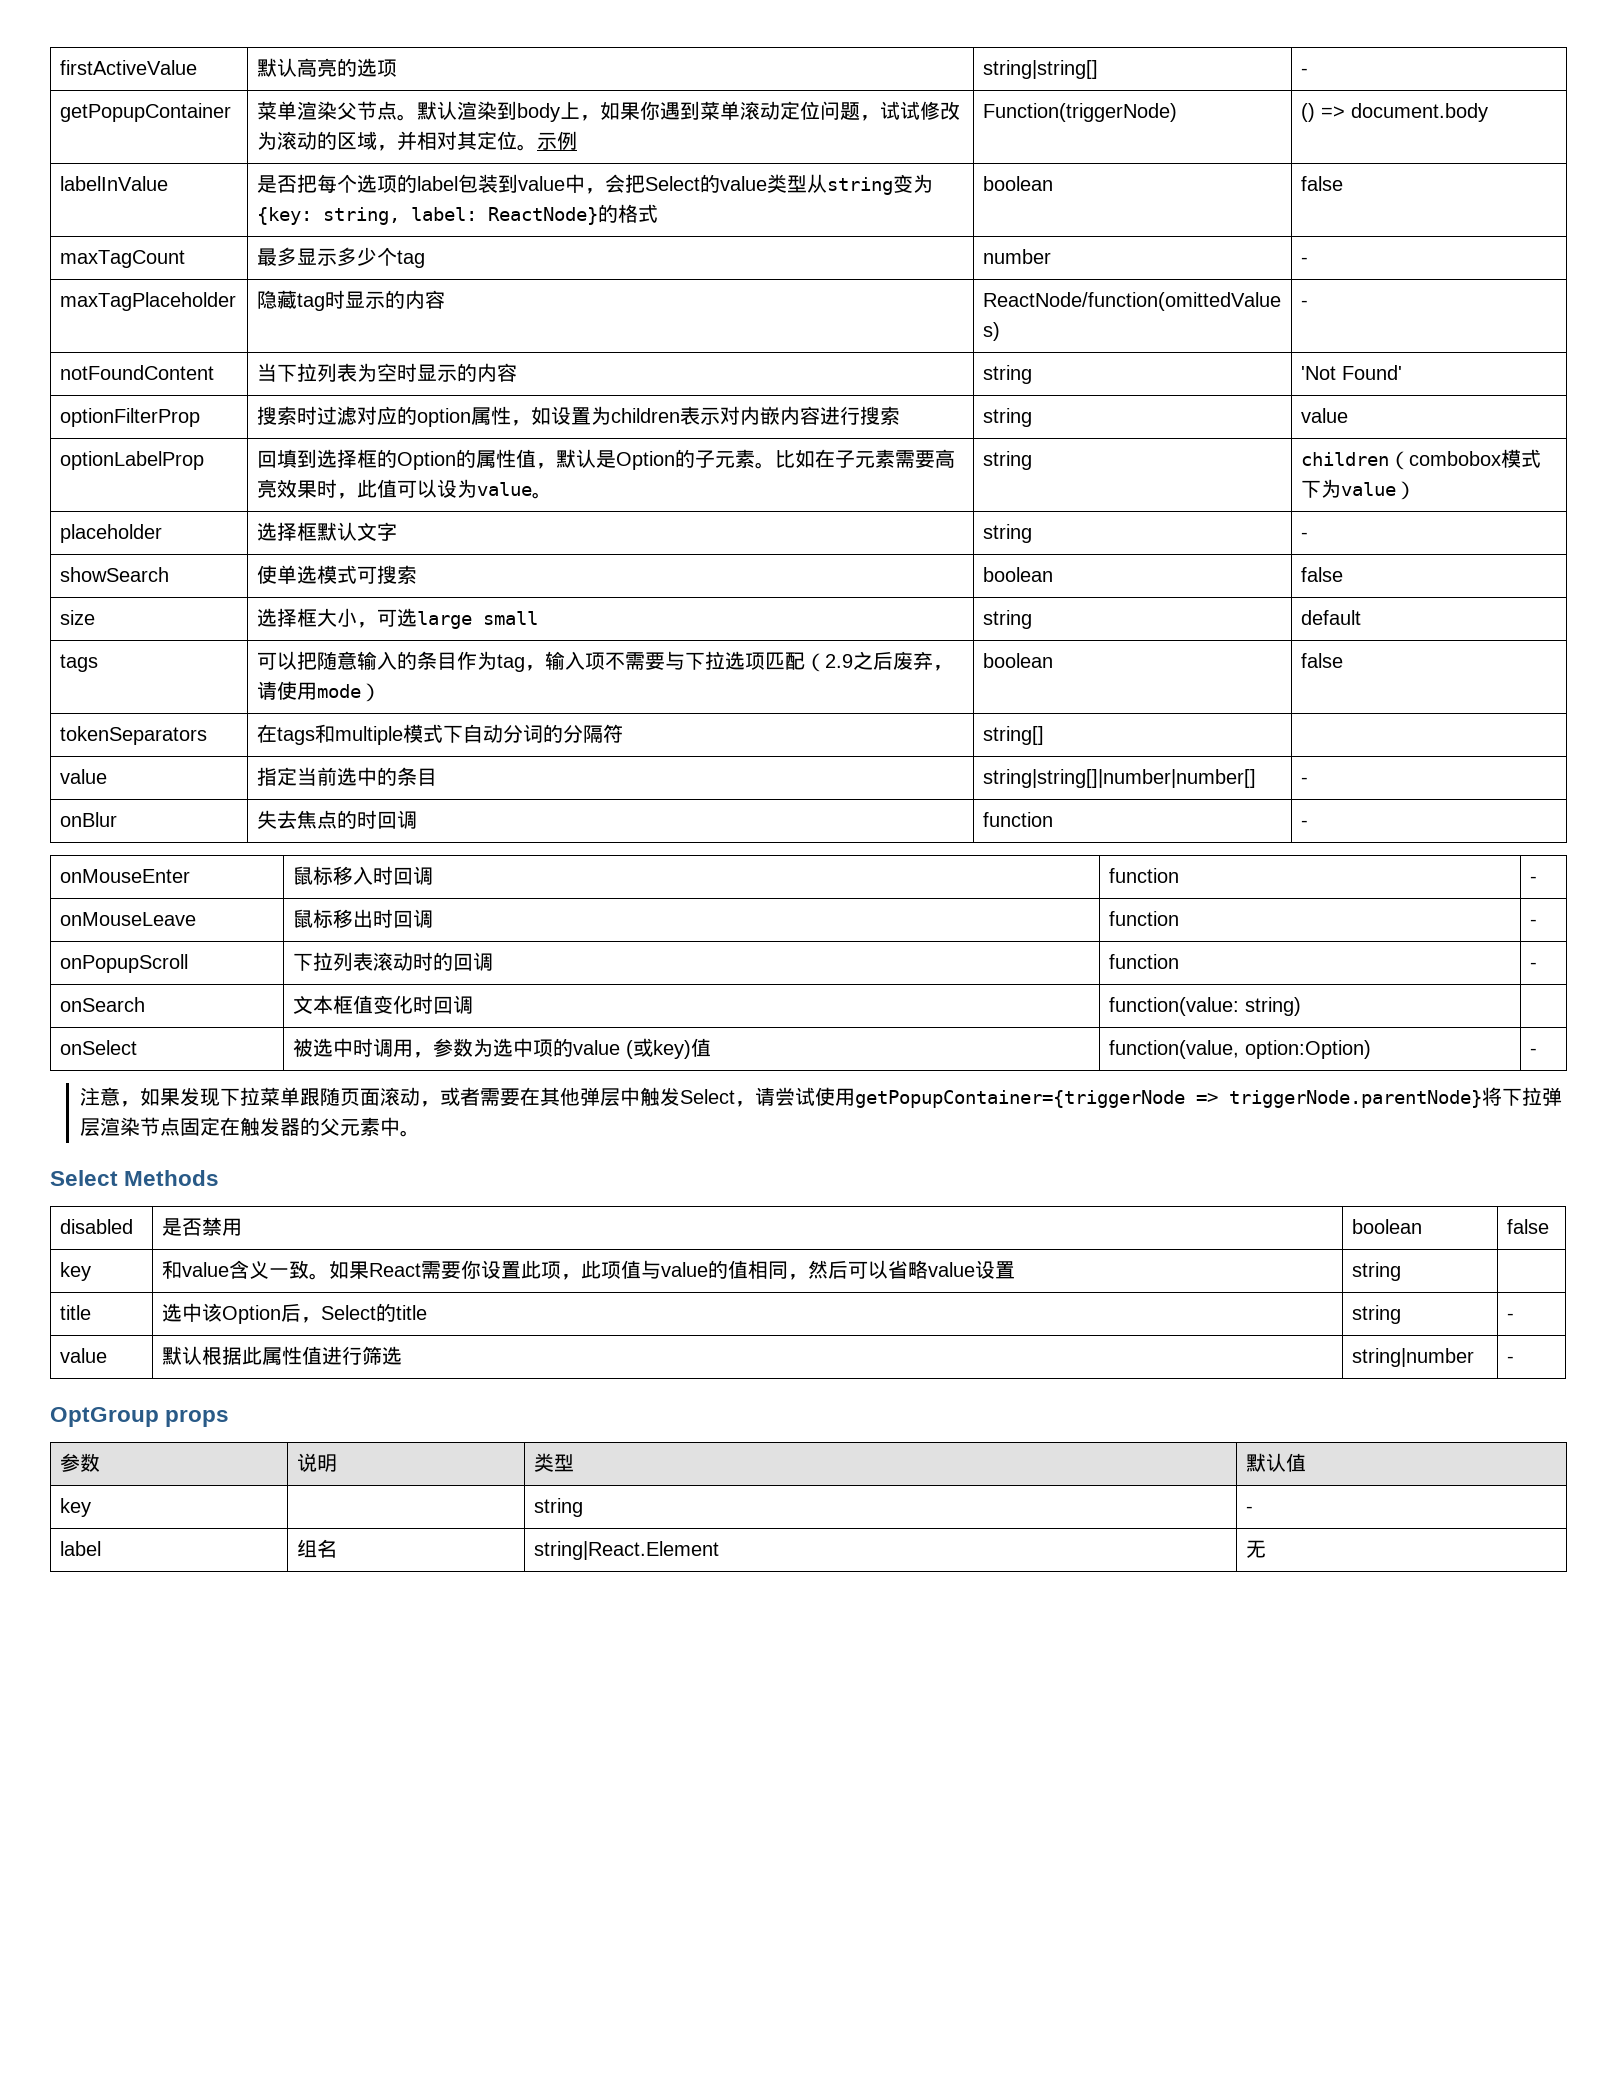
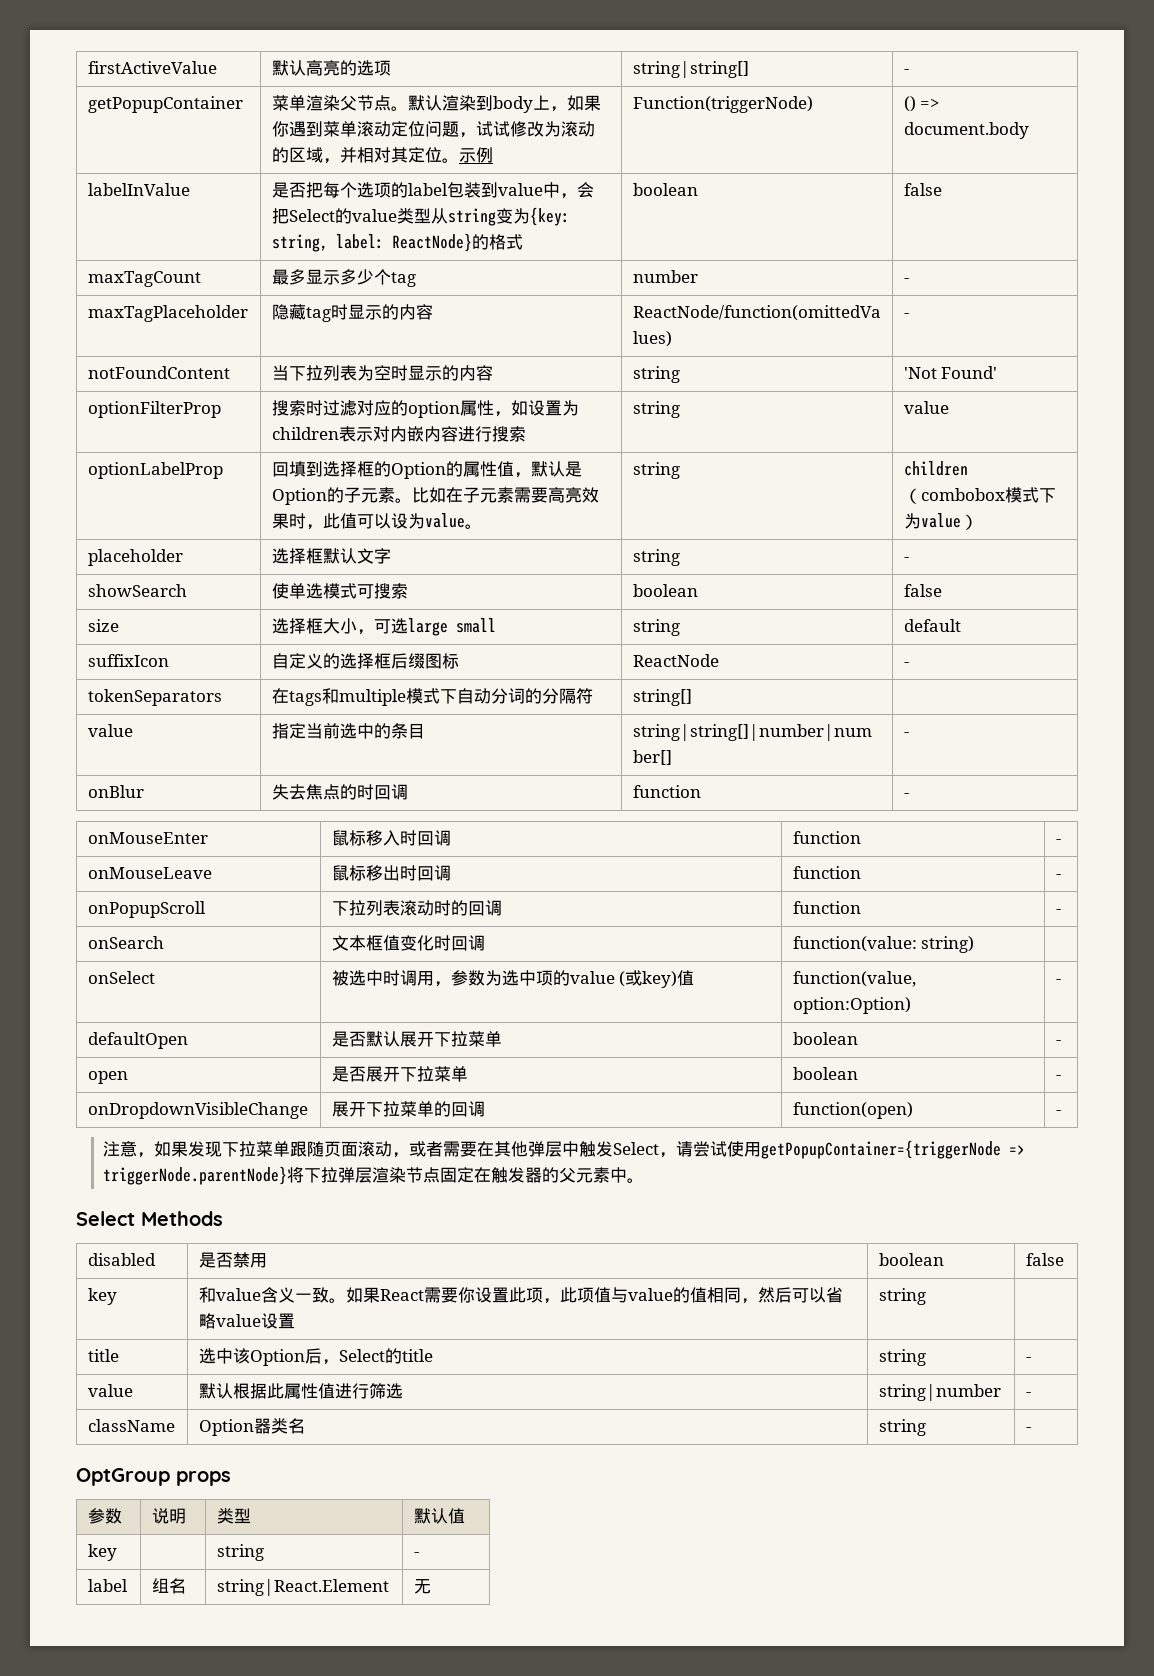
[60,654,99,672] [257,651,954,672] [257,681,382,702] [983,653,1054,668] [1301,653,1344,668] tags | 可以把随意输入的条目作为tag，输入项不需要与下拉选项匹配（2.9之后废弃，请使用mode） | boolean | false -> [87,654,169,667] [271,653,459,669] [632,654,719,667] [903,662,909,667] suffixIcon | 自定义的选择框后缀图标 | ReactNode | -
(1538, 1051) none -> [87,1032,188,1049] [331,1031,502,1047] [792,1032,858,1045] [1055,1040,1061,1045] [87,1071,128,1084] [331,1066,468,1082] [792,1067,858,1080] [1055,1075,1061,1080] [87,1102,308,1119] [331,1101,485,1117] [792,1102,913,1119] [1055,1110,1061,1115] // defaultOpen | 是否默认展开下拉菜单 | boolean | - // open | 是否展开下拉菜单 | boolean | - // onDropdownVisibleChange | 展开下拉菜单的回调 | function(open) | -
(1515, 1359) none -> [87,1419,175,1432] [198,1418,305,1436] [878,1419,926,1436] [1025,1427,1031,1432] // className | Option器类名 | string | -

